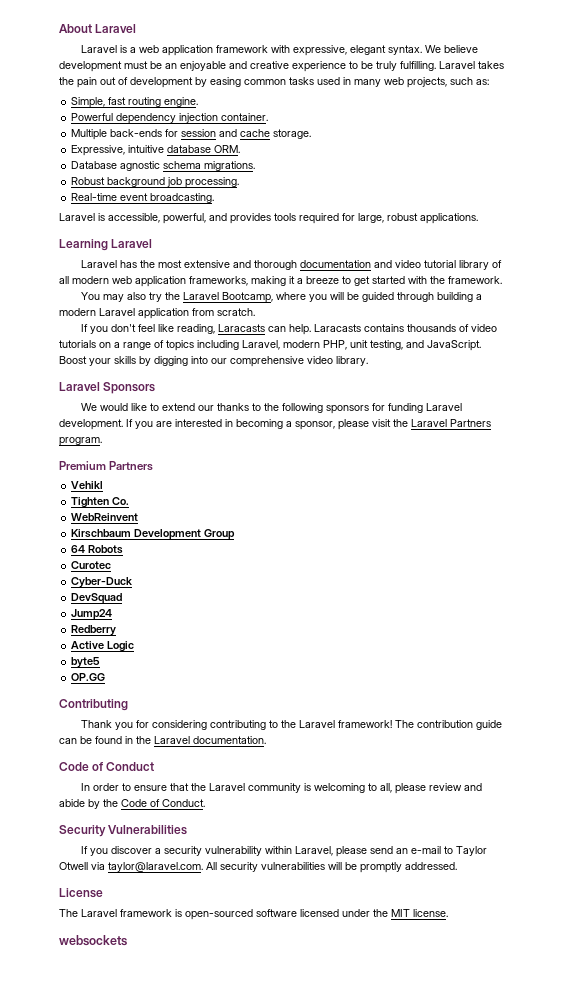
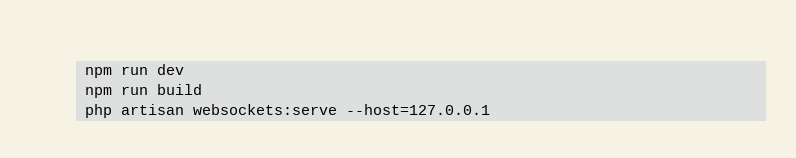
[59,24,137,33] [81,45,479,56] [59,61,504,72] [59,77,489,88] [71,97,199,108] [71,113,269,124] [71,129,312,140] [71,145,241,156] [71,161,256,171] [71,177,240,188] [71,193,215,203] [59,213,478,224] [59,239,153,251] [81,260,503,270] [59,276,502,287] [81,292,483,303] [59,308,255,319] [81,324,498,335] [59,340,481,351] [59,356,368,367] [59,382,156,394] [81,403,463,414] [59,419,491,430] [59,437,102,446] [59,461,154,471] [71,481,104,489] [71,497,130,508] [71,513,139,521] [71,529,236,540] [71,545,124,554] [71,561,112,569] [71,577,133,588] [71,593,123,604] [71,609,113,620] [71,625,117,636] [71,641,135,652] [71,657,101,668] [71,673,106,681] [59,699,128,711] [81,720,503,730] [59,736,266,744] [59,762,155,771] [81,783,483,794] [59,799,205,809] [59,825,188,837] [81,846,488,857] [59,862,457,873] [59,888,103,898] [59,909,448,920] [59,935,127,946] About Laravel // Laravel is a web application framework with expressive, elegant syntax. We believe development must be an enjoyable and creative experience to be truly fulfilling. Laravel takes the pain out of development by easing common tasks used in many web projects, such as: // Simple, fast routing engine. // Powerful dependency injection container. // Multiple back-ends for session and cache storage. // Expressive, intuitive database ORM. // Database agnostic schema migrations. // Robust background job processing. // Real-time event broadcasting. // Laravel is accessible, powerful, and provides tools required for large, robust applications. // Learning Laravel // Laravel has the most extensive and thorough documentation and video tutorial library of all modern web application frameworks, making it a breeze to get started with the framework. // You may also try the Laravel Bootcamp, where you will be guided through building a modern Laravel application from scratch. // If you don't feel like reading, Laracasts can help. Laracasts contains thousands of video tutorials on a range of topics including Laravel, modern PHP, unit testing, and JavaScript. Boost your skills by digging into our comprehensive video library. // Laravel Sponsors // We would like to extend our thanks to the following sponsors for funding Laravel development. If you are interested in becoming a sponsor, please visit the Laravel Partners program. // Premium Partners // Vehikl // Tighten Co. // WebReinvent // Kirschbaum Development Group // 64 Robots // Curotec // Cyber-Duck // DevSquad // Jump24 // Redberry // Active Logic // byte5 // OP.GG // Contributing // Thank you for considering contributing to the Laravel framework! The contribution guide can be found in the Laravel documentation. // Code of Conduct // In order to ensure that the Laravel community is welcoming to all, please review and abide by the Code of Conduct. // Security Vulnerabilities // If you discover a security vulnerability within Laravel, please send an e-mail to Taylor Otwell via taylor@laravel.com. All security vulnerabilities will be promptly addressed. // License // The Laravel framework is open-sourced software licensed under the MIT license. // websockets -> [84,64,184,78] [84,84,202,98] [84,104,490,118] npm run dev // npm run build // php artisan websockets:serve --host=127.0.0.1

